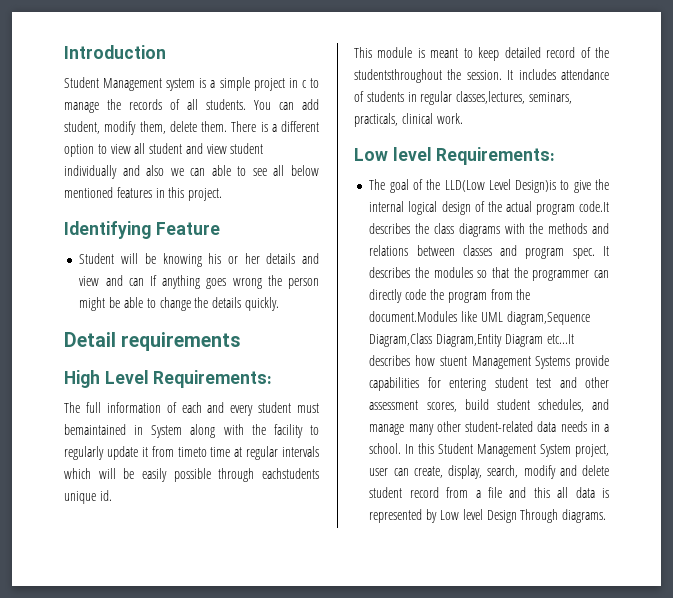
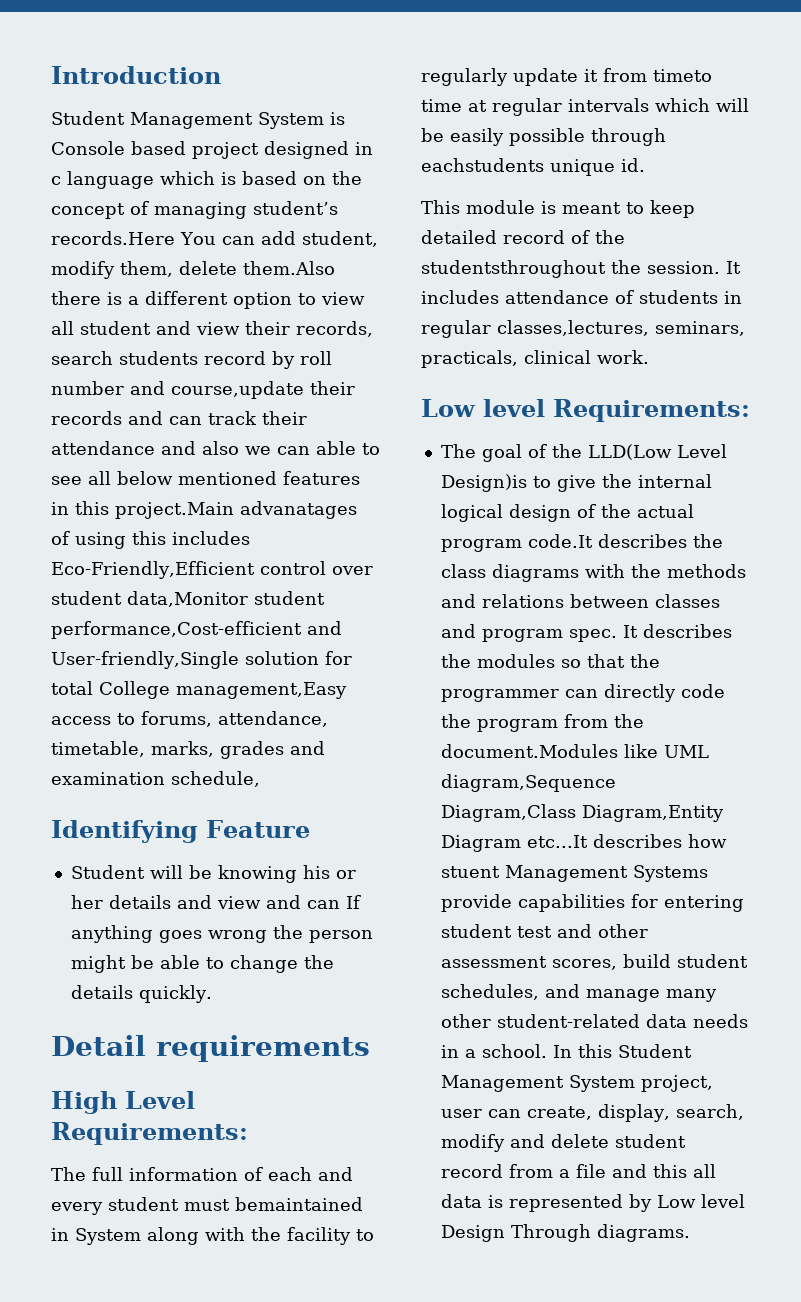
[166,77,319,91] [64,99,246,113] system is a simple project in c to manage the records of all students. -> [258,112,345,129] [51,141,373,159] [51,171,362,189] [51,201,338,219] [51,231,175,245] System is Console based project designed in c language which is based on the concept of managing student’s records.Here
[201,121,257,132] them. There -> [243,261,335,275] [51,291,101,305] them.Also there
[230,143,264,154] [64,165,117,179] student individually -> [245,321,373,337] [51,351,332,369] [51,381,355,399] [51,411,307,425] [51,441,155,455] their records, search students record by roll number and course,update their records and can track their attendance
[188,188,223,201] project. -> [115,501,357,519] [51,531,250,549] [51,561,373,579] [51,591,325,607] [51,621,342,639] [51,651,352,669] [51,681,347,699] [51,711,328,727] [51,741,325,759] [51,771,260,787] project.Main advanatages of using this includes Eco-Friendly,Efficient control over student data,Monitor student performance,Cost-efficient and User-friendly,Single solution for total College management,Easy access to forums, attendance, timetable, marks, grades and examination schedule,

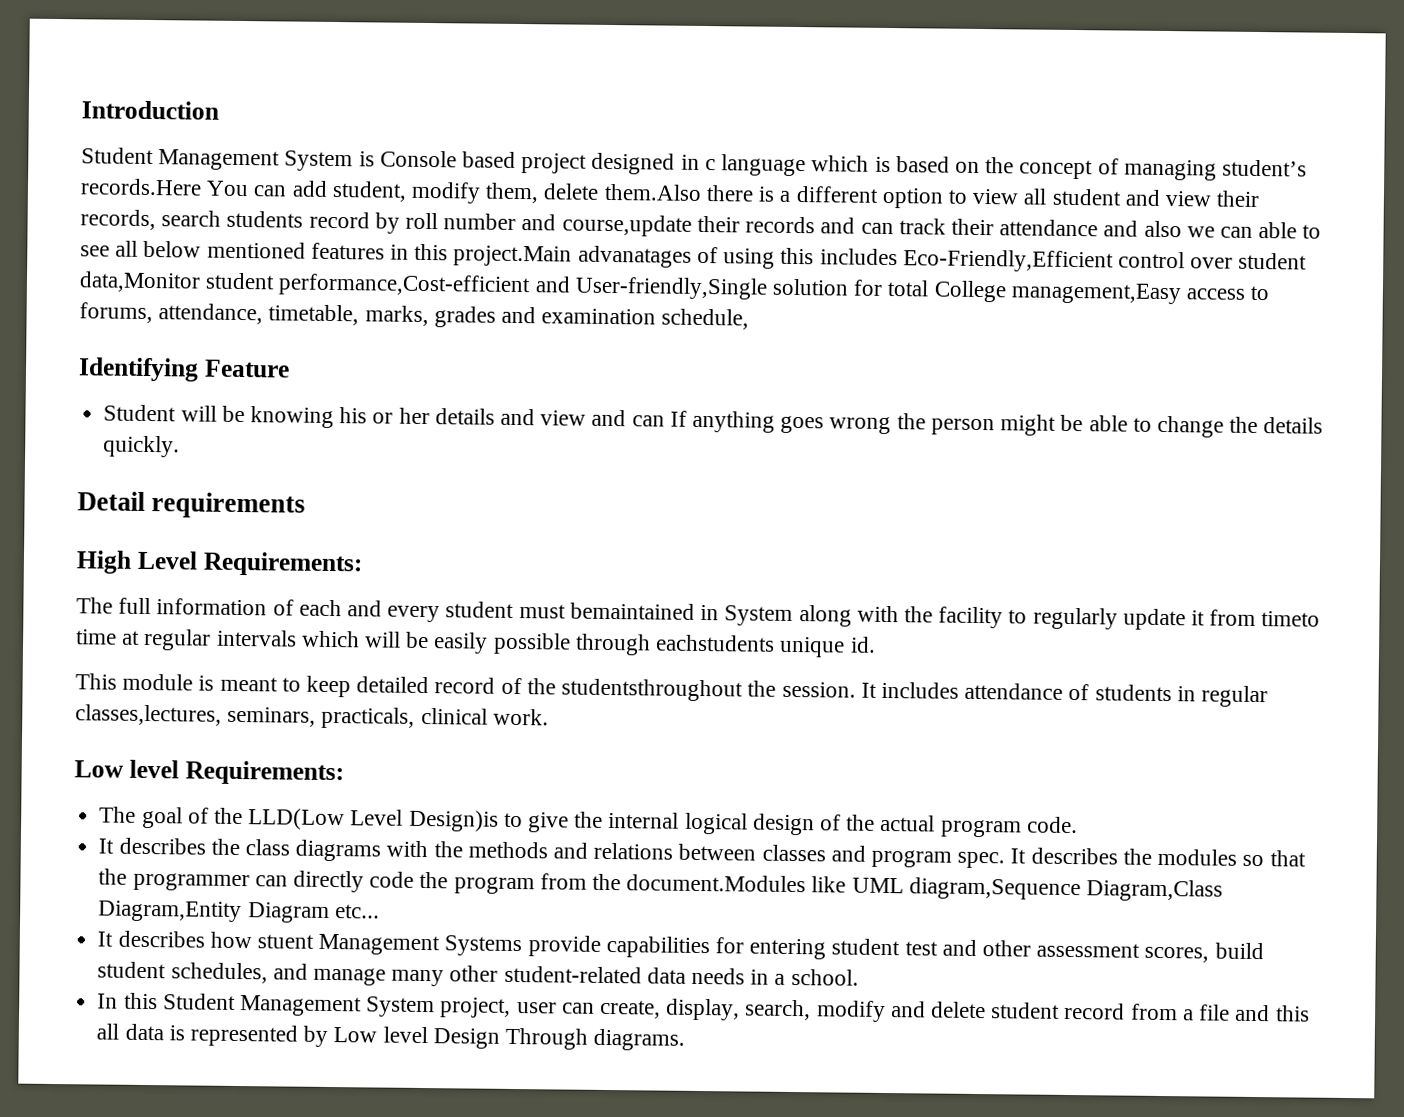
[527,534,593,548] code.It -> [1026,816,1078,834] [98,838,115,854] code. // It
[526,835,588,848] etc...It -> [334,904,380,919] [97,931,114,947] etc... // It
(547, 1051) none -> (859, 977) //

